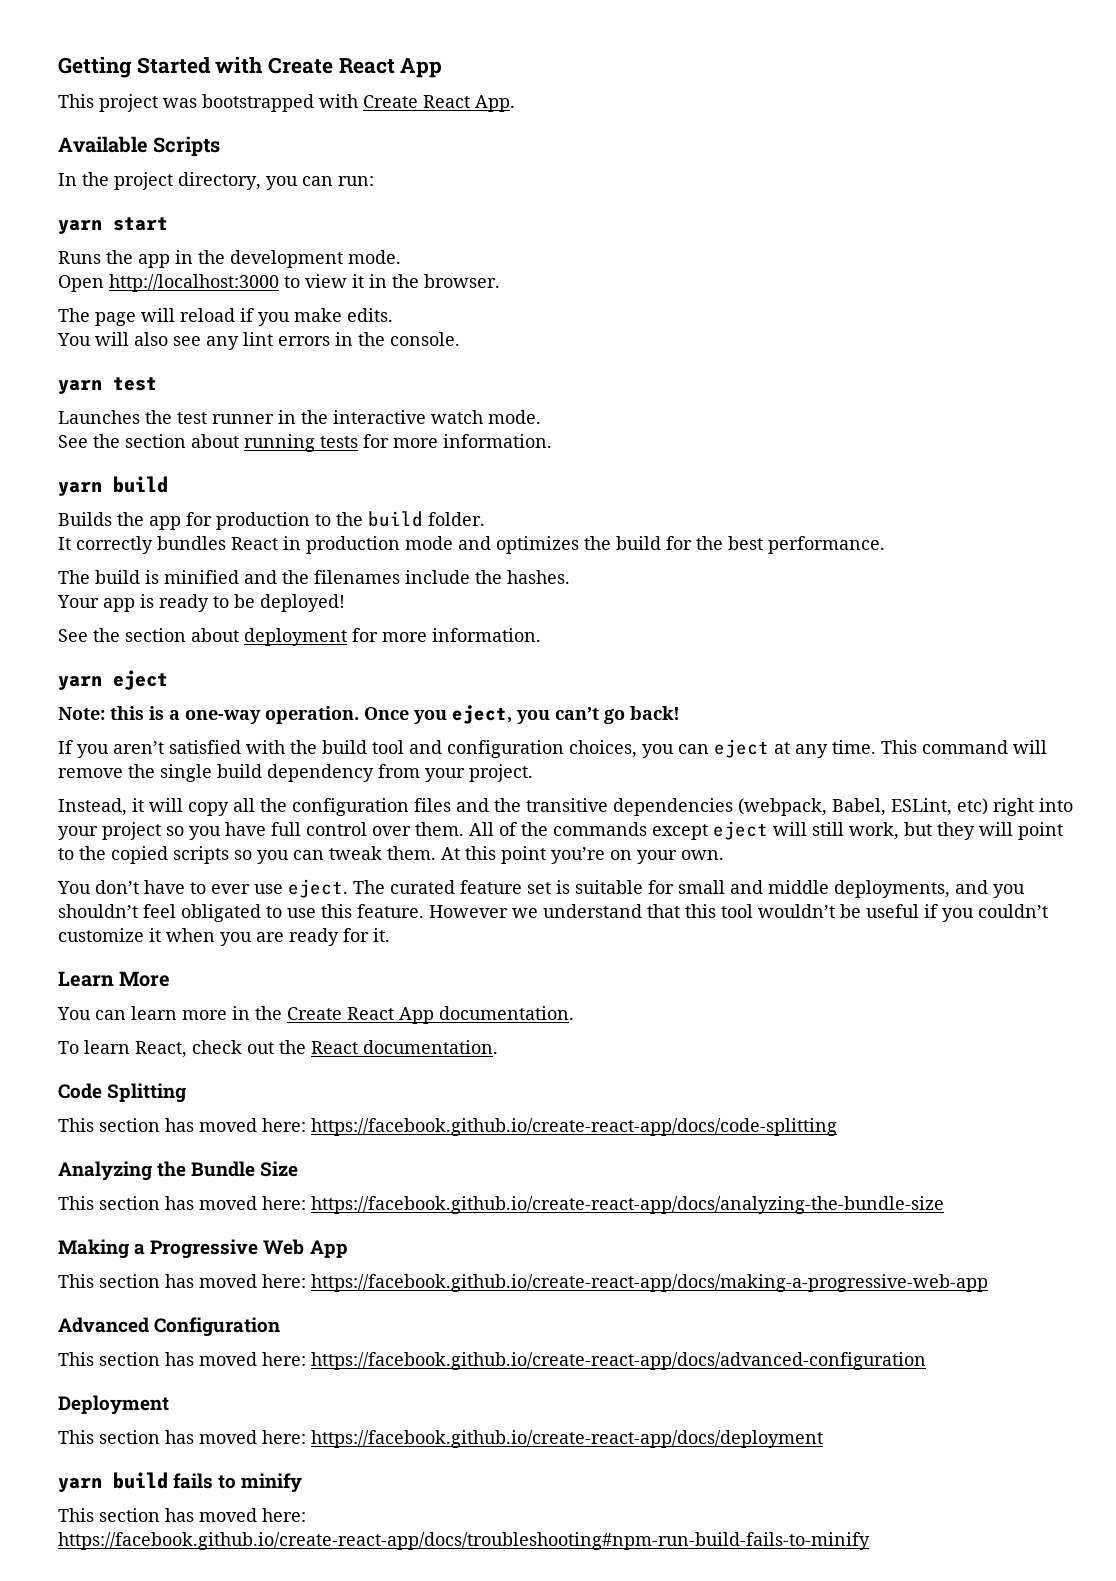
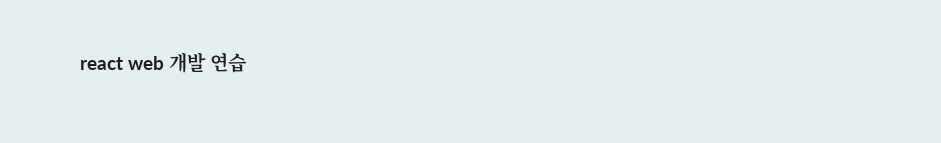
[58,57,443,78] [58,94,515,112] [58,136,221,157] [58,172,374,190] [58,217,168,234] [58,250,401,268] [58,274,500,292] [58,308,393,326] [57,332,460,350] [58,377,157,394] [58,410,541,424] [58,434,552,452] [58,476,168,496] [58,511,485,530] [58,536,885,554] [58,570,570,584] [57,594,345,612] [58,628,541,646] [58,670,168,690] [58,705,680,724] [58,739,1047,758] [58,764,533,782] [58,798,1073,816] [58,821,1063,840] [58,846,724,864] [57,879,1025,898] [58,904,1048,922] [58,928,390,946] [58,971,171,987] [57,1006,574,1024] [58,1040,498,1058] [58,1083,187,1103] [58,1118,837,1136] [58,1161,299,1181] [58,1196,944,1214] [58,1239,348,1259] [58,1274,988,1292] [58,1317,281,1337] [58,1352,926,1370] [58,1395,169,1415] [58,1430,823,1448] [58,1472,303,1493] [58,1508,306,1522] [58,1532,870,1550] Getting Started with Create React App // This project was bootstrapped with Create React App. // Available Scripts // In the project directory, you can run: // yarn start // Runs the app in the development mode. // Open http://localhost:3000 to view it in the browser. // The page will reload if you make edits. // You will also see any lint errors in the console. // yarn test // Launches the test runner in the interactive watch mode. // See the section about running tests for more information. // yarn build // Builds the app for production to the build folder. // It correctly bundles React in production mode and optimizes the build for the best performance. // The build is minified and the filenames include the hashes. // Your app is ready to be deployed! // See the section about deployment for more information. // yarn eject // Note: this is a one-way operation. Once you eject, you can’t go back! // If you aren’t satisfied with the build tool and configuration choices, you can eject at any time. This command will remove the single build dependency from your project. // Instead, it will copy all the configuration files and the transitive dependencies (webpack, Babel, ESLint, etc) right into your project so you have full control over them. All of the commands except eject will still work, but they will point to the copied scripts so you can tweak them. At this point you’re on your own. // You don’t have to ever use eject. The curated feature set is suitable for small and middle deployments, and you shouldn’t feel obligated to use this feature. However we understand that this tool wouldn’t be useful if you couldn’t customize it when you are ready for it. // Learn More // You can learn more in the Create React App documentation. // To learn React, check out the React documentation. // Code Splitting // This section has moved here: https://facebook.github.io/create-react-app/docs/code-splitting // Analyzing the Bundle Size // This section has moved here: https://facebook.github.io/create-react-app/docs/analyzing-the-bundle-size // Making a Progressive Web App // This section has moved here: https://facebook.github.io/create-react-app/docs/making-a-progressive-web-app // Advanced Configuration // This section has moved here: https://facebook.github.io/create-react-app/docs/advanced-configuration // Deployment // This section has moved here: https://facebook.github.io/create-react-app/docs/deployment // yarn build fails to minify // This section has moved here: https://facebook.github.io/create-react-app/docs/troubleshooting#npm-run-build-fails-to-minify -> [80,52,248,73] react web 개발 연습

